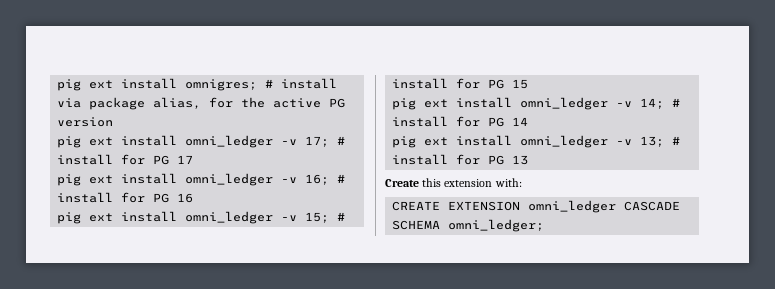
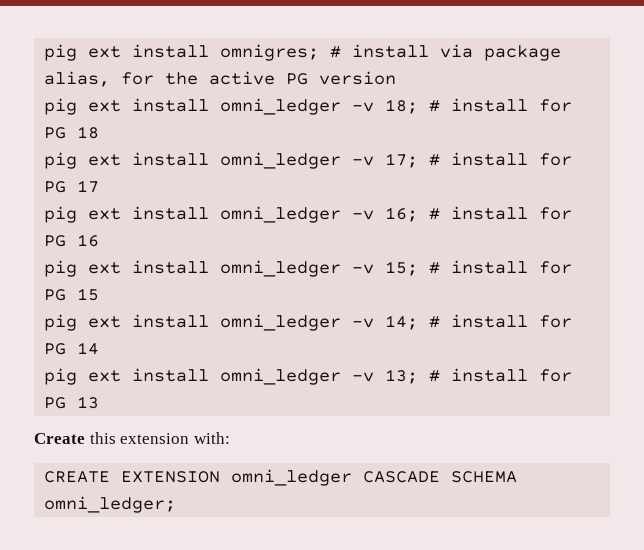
(114, 122) none -> [44,98,573,115] [44,126,100,139] // pig ext install omni_ledger -v 18; # install for PG 18

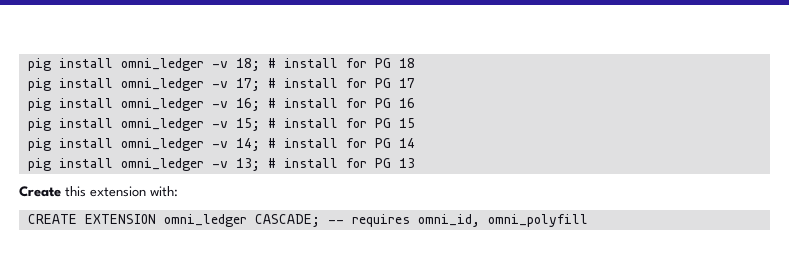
[44,44,562,61] [44,71,397,87] [44,98,122,115] pig ext install omnigres; # install via package alias, for the active PG version // pig ext -> [27,58,51,71] pig
[88,154,122,166] ext -> (51, 84) none
[88,208,122,220] ext -> (51, 104) none
[88,262,122,274] ext -> (51, 124) none
[88,316,122,328] ext -> (51, 144) none
[88,370,122,382] ext -> (51, 164) none
[363,471,518,483] [44,496,177,513] CASCADE SCHEMA omni_ledger; -> [254,214,588,227] CASCADE; -- requires omni_id, omni_polyfill

